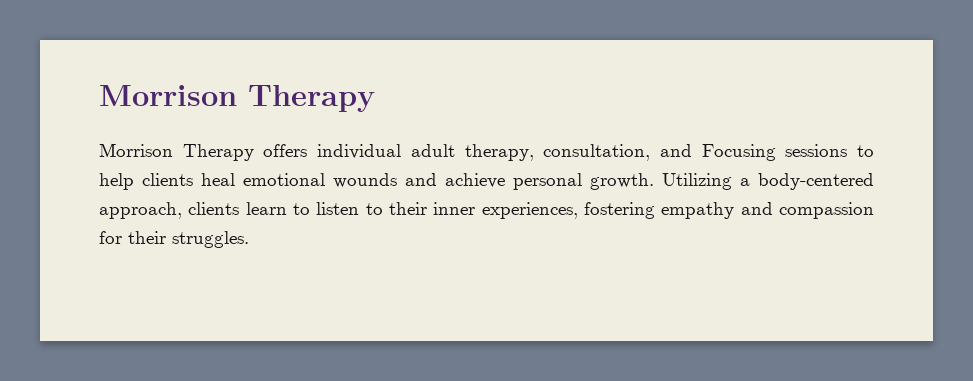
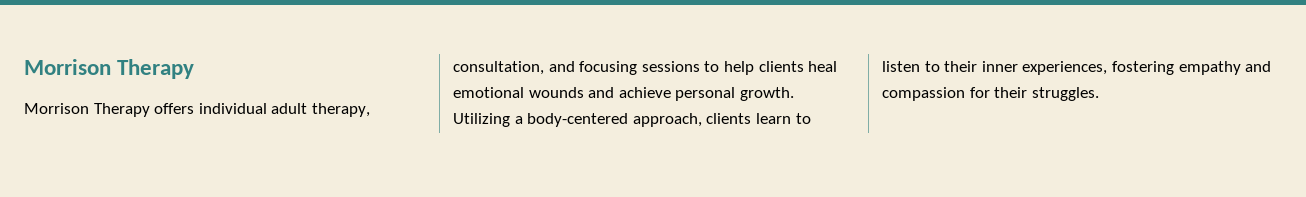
[701,144,776,161] Focusing -> [579,61,638,75] focusing

